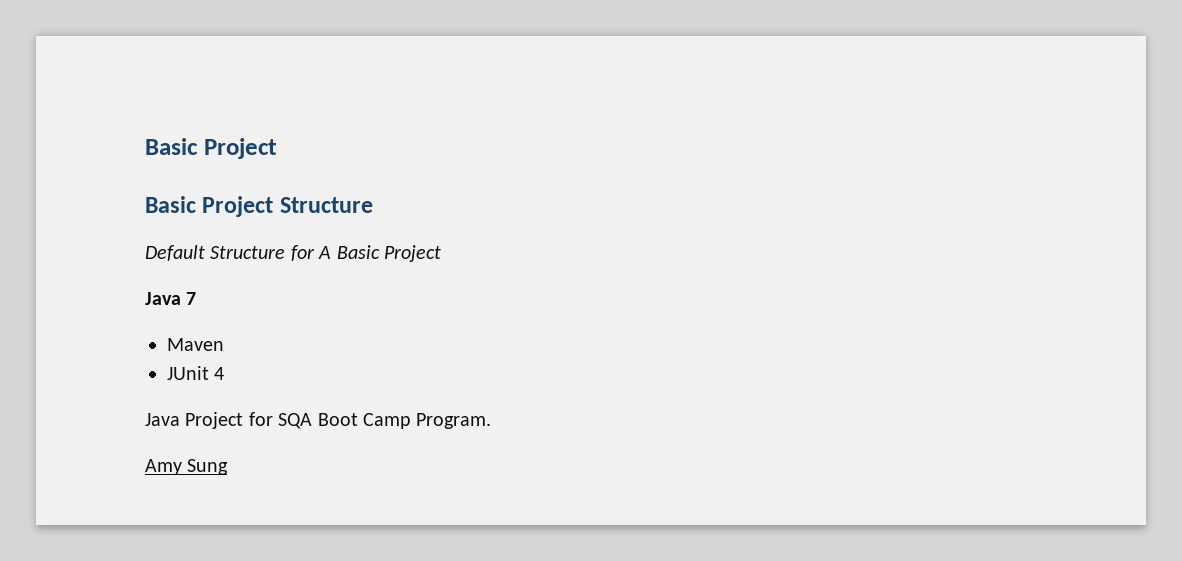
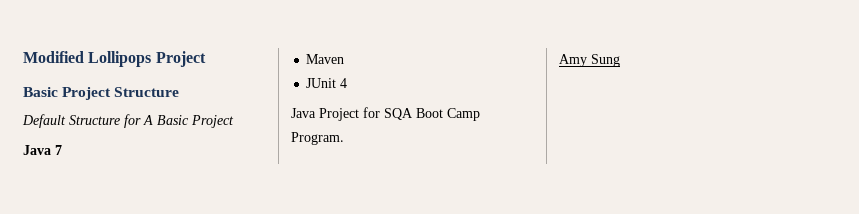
[145,138,198,155] Basic -> [23,51,152,67] Modified Lollipops

